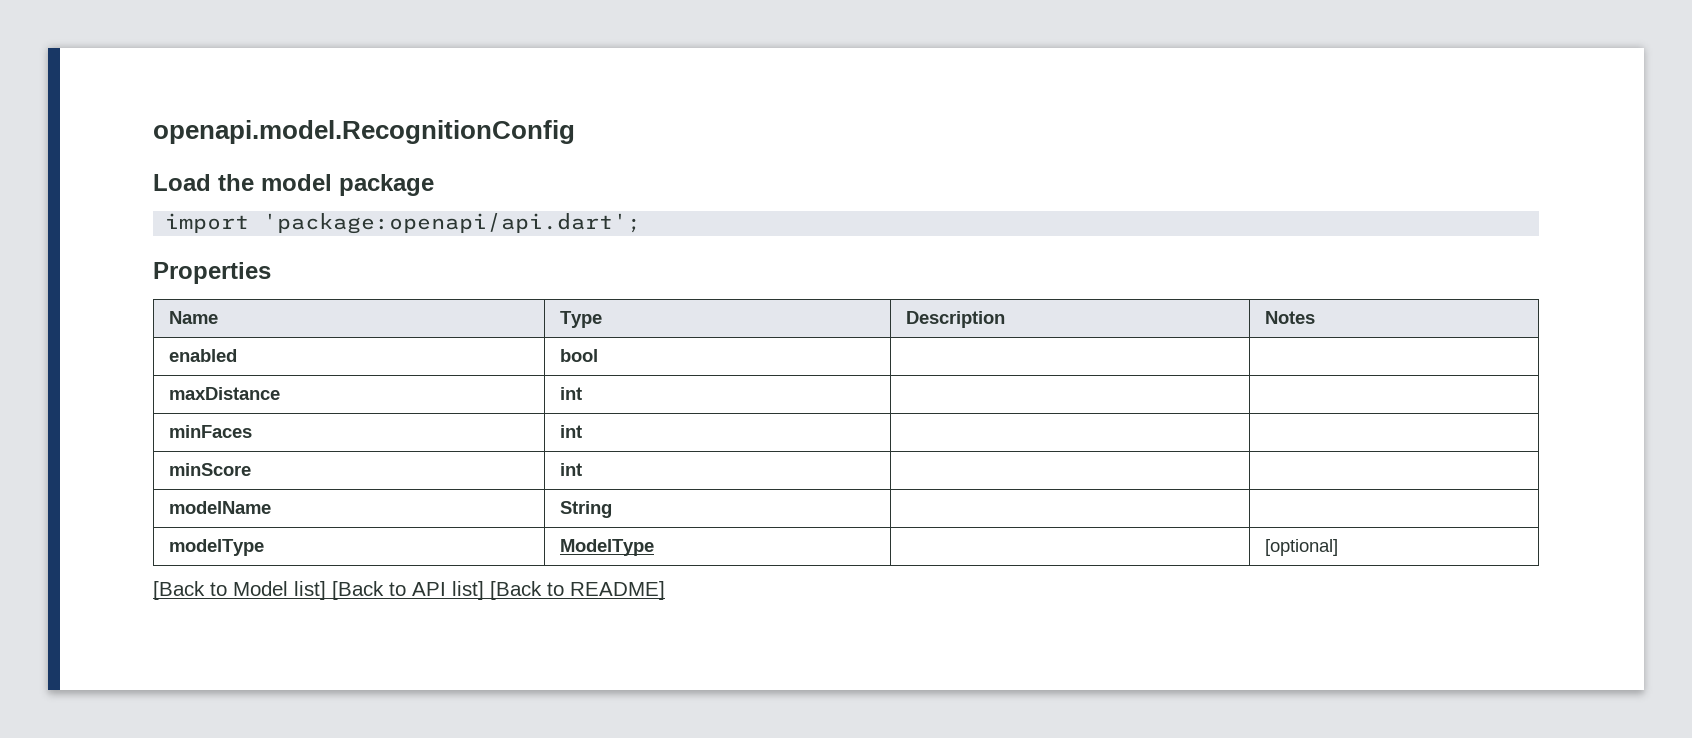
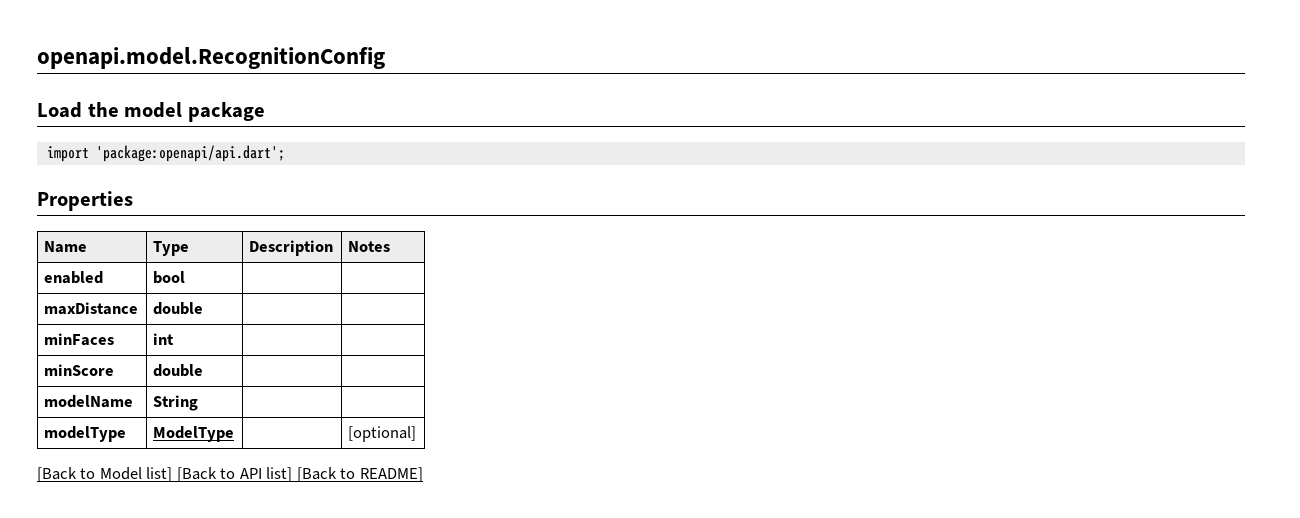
[560,387,583,400] int -> [153,302,204,315] double
[560,463,583,476] int -> [153,364,204,377] double

